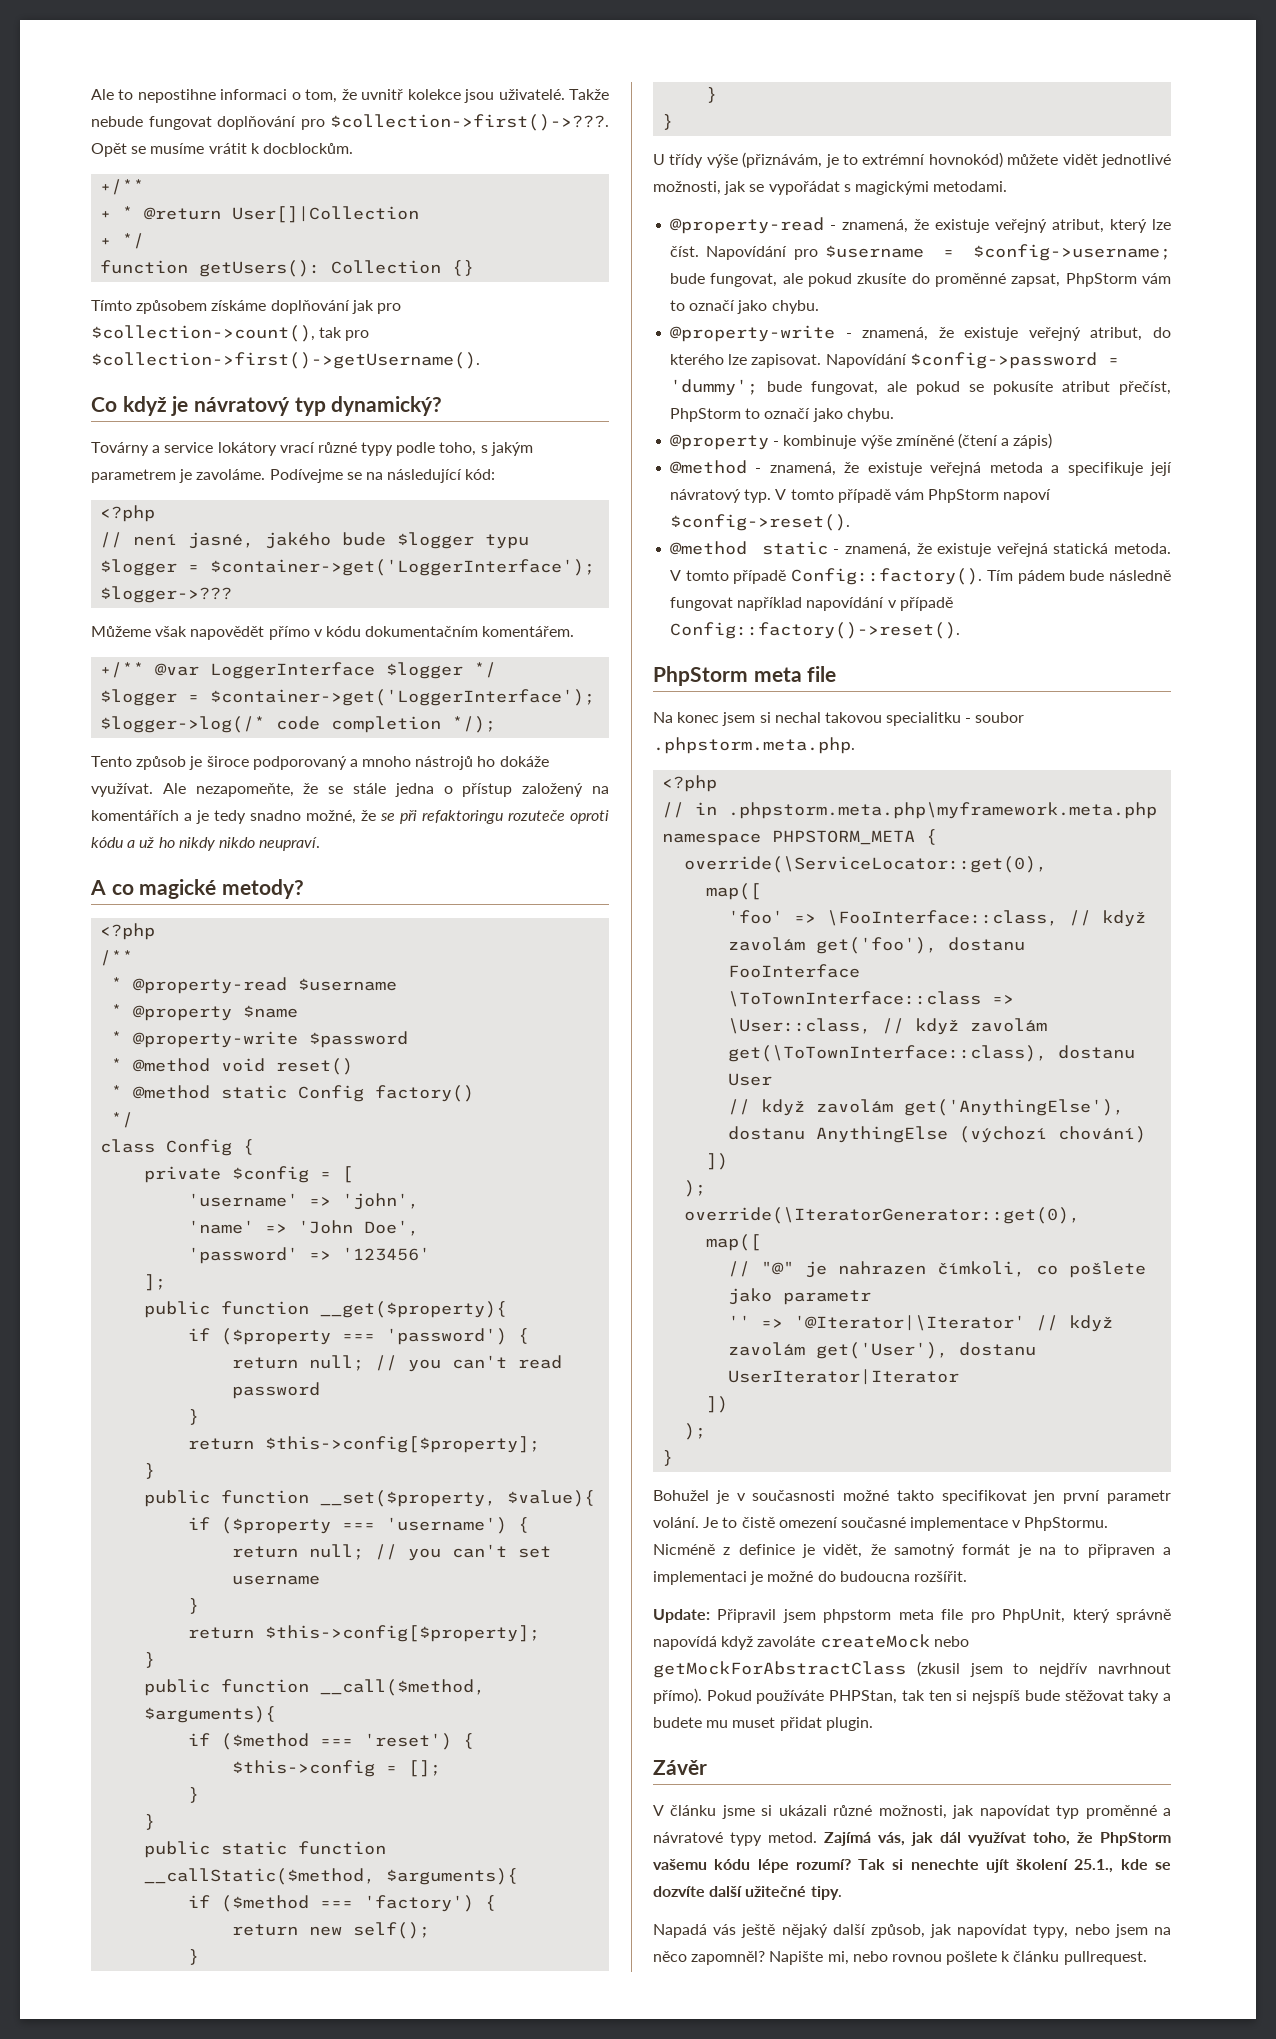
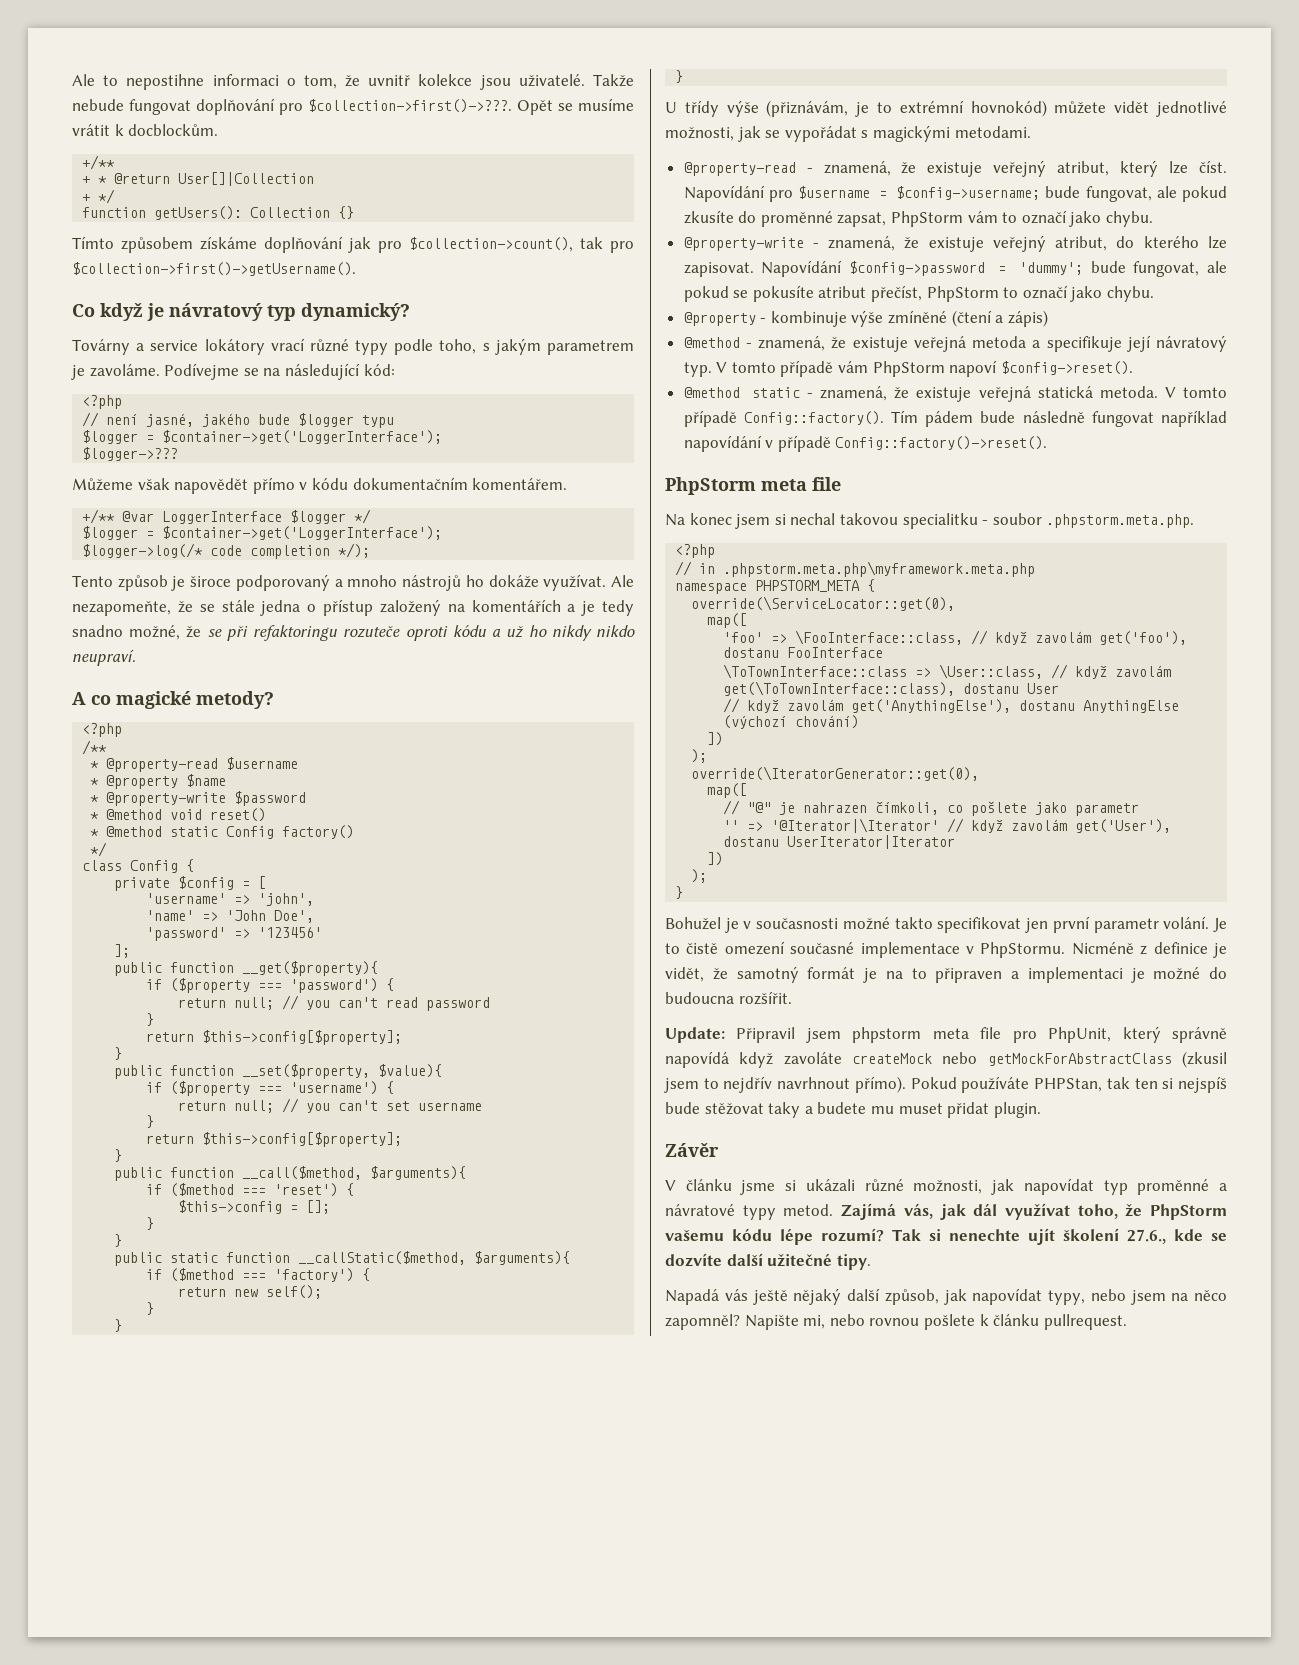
[1074,1859,1114,1873] 25.1., -> [1127,1229,1166,1244] 27.6.,

